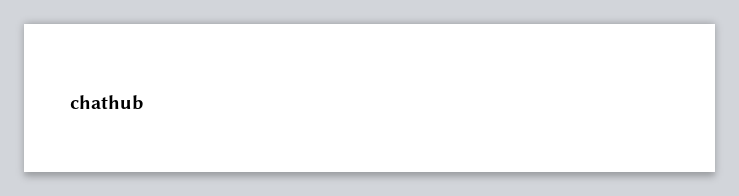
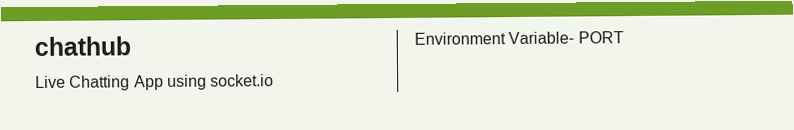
(143, 102) none -> [35,74,275,91] [414,31,624,45] // Live Chatting App using socket.io // Environment Variable- PORT

